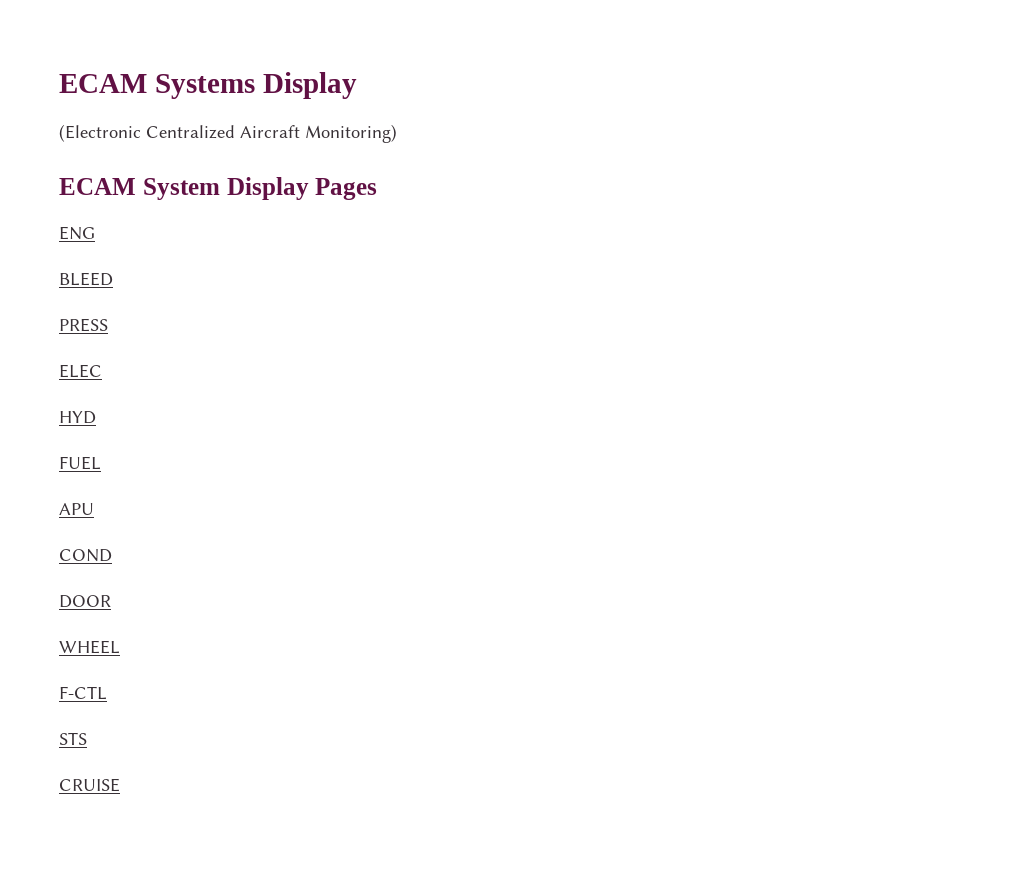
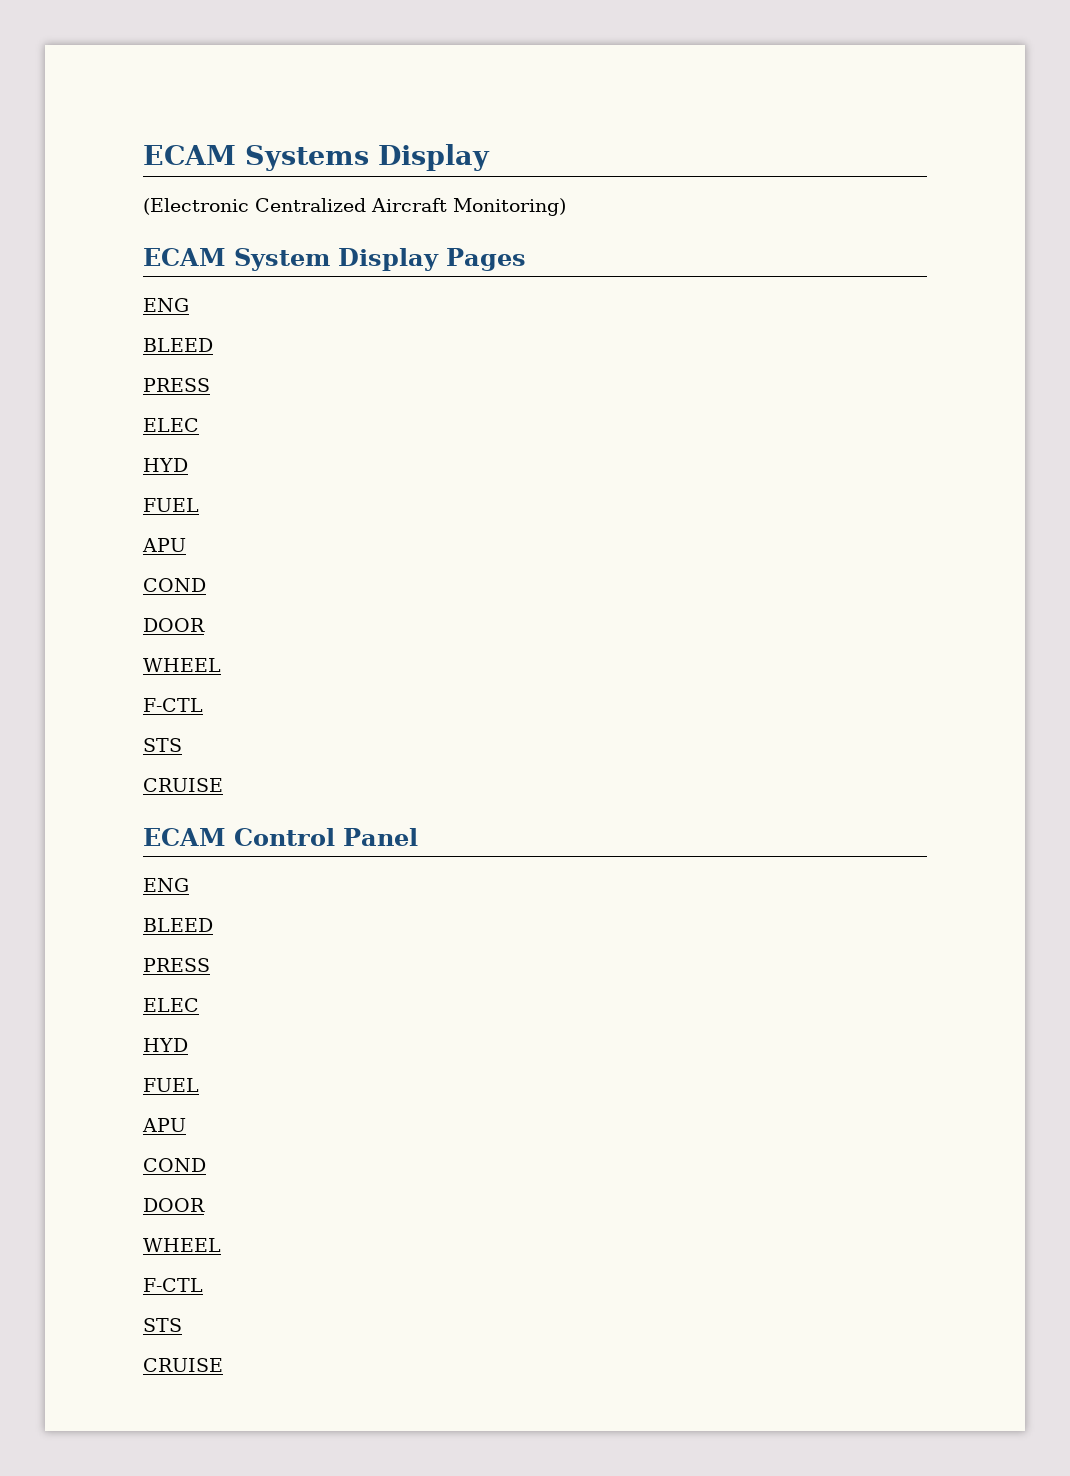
(120, 785) none -> [143,828,418,846] [143,878,189,892] [143,918,213,932] [143,958,210,972] [143,998,199,1012] [143,1038,188,1052] [143,1078,199,1092] [142,1118,186,1132] [143,1158,206,1172] [143,1198,205,1212] [143,1238,221,1252] [143,1278,203,1292] [143,1318,182,1332] [143,1358,223,1372] // ECAM Control Panel // ENG // BLEED // PRESS // ELEC // HYD // FUEL // APU // COND // DOOR // WHEEL // F-CTL // STS // CRUISE

